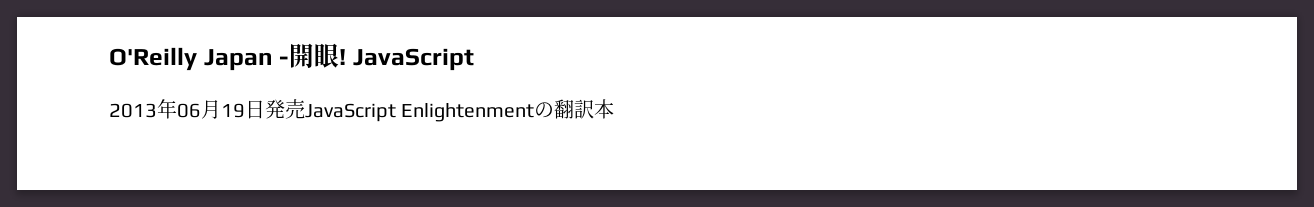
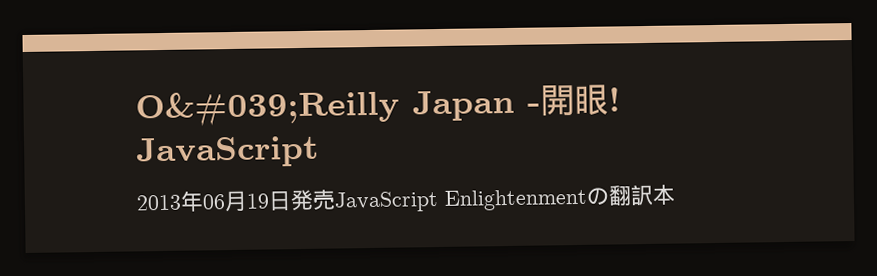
[109,47,197,71] O'Reilly -> [135,89,400,128] O&#039;Reilly

